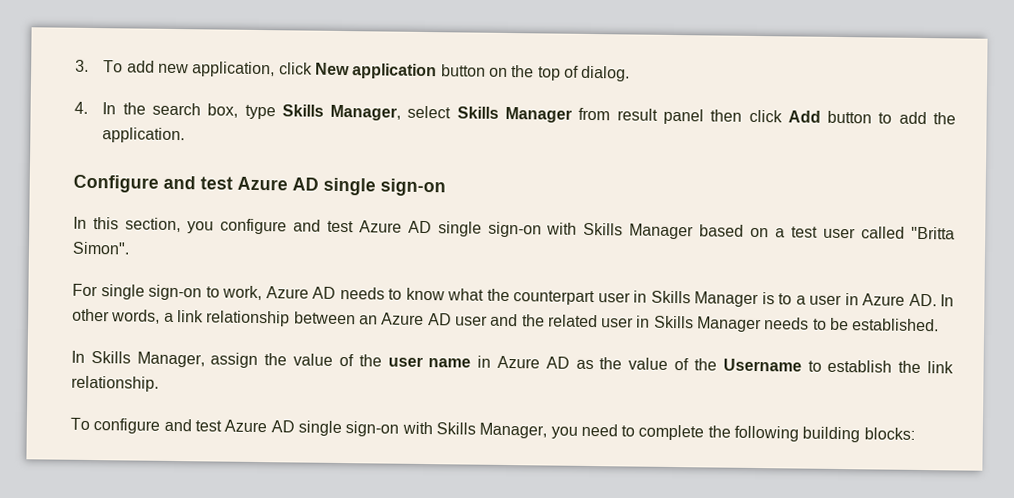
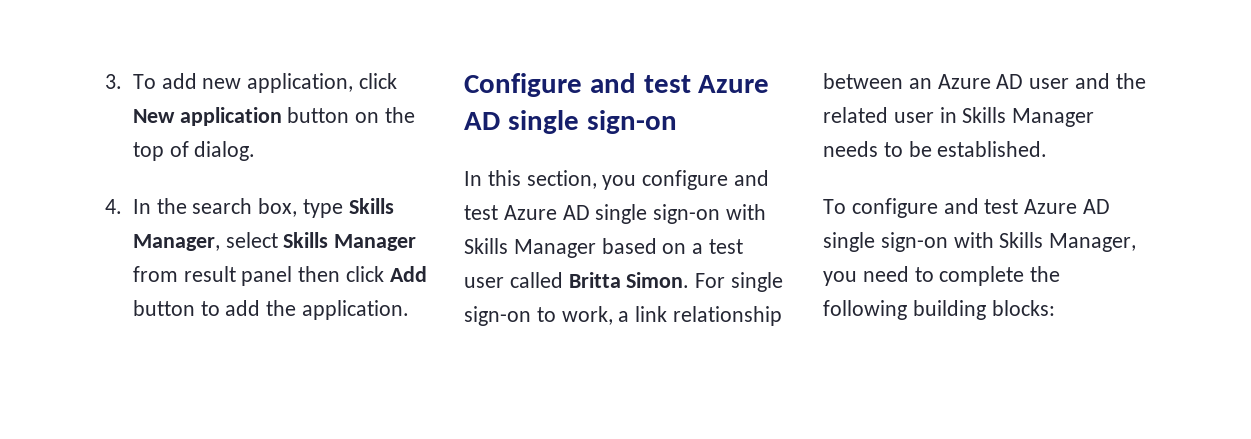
[911,226,956,240] [72,241,130,255] "Britta Simon". // -> [568,272,690,288] Britta Simon.
[265,286,954,308] [72,308,161,324] Azure AD needs to know what the counterpart user in Skills Manager is to a user in Azure AD. In other words, -> (613, 315) none
[71,350,955,374] [71,375,159,392] // In Skills Manager, assign the value of the user name in Azure AD as the value of the Username to establish the link relationship. -> (1048, 149) none

